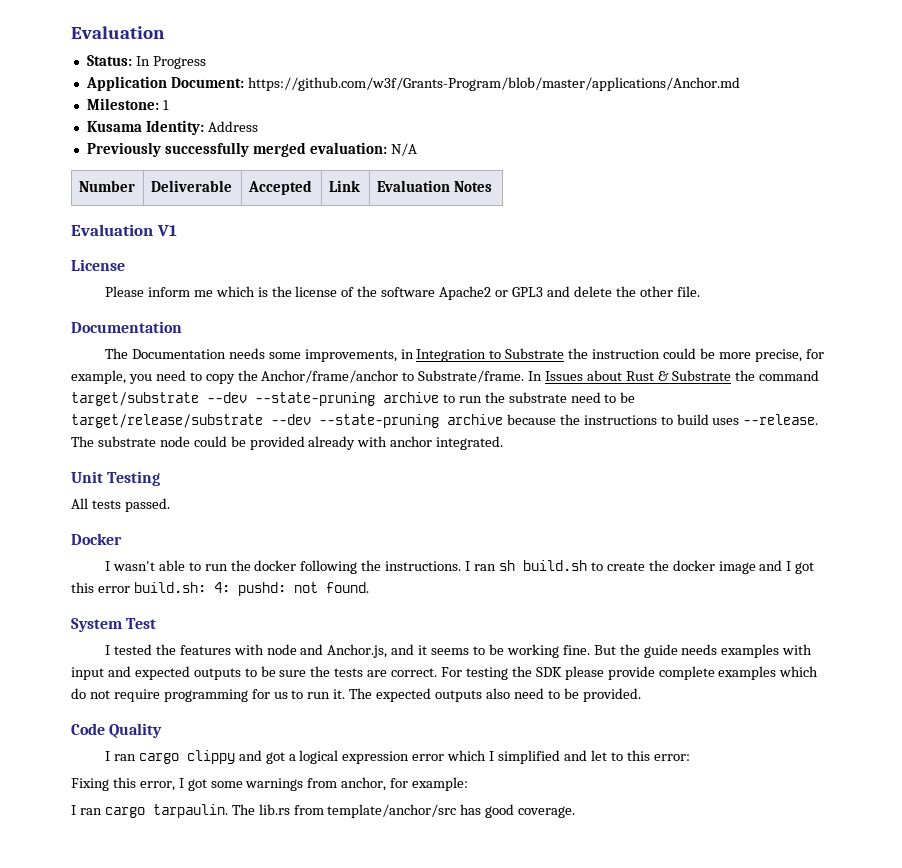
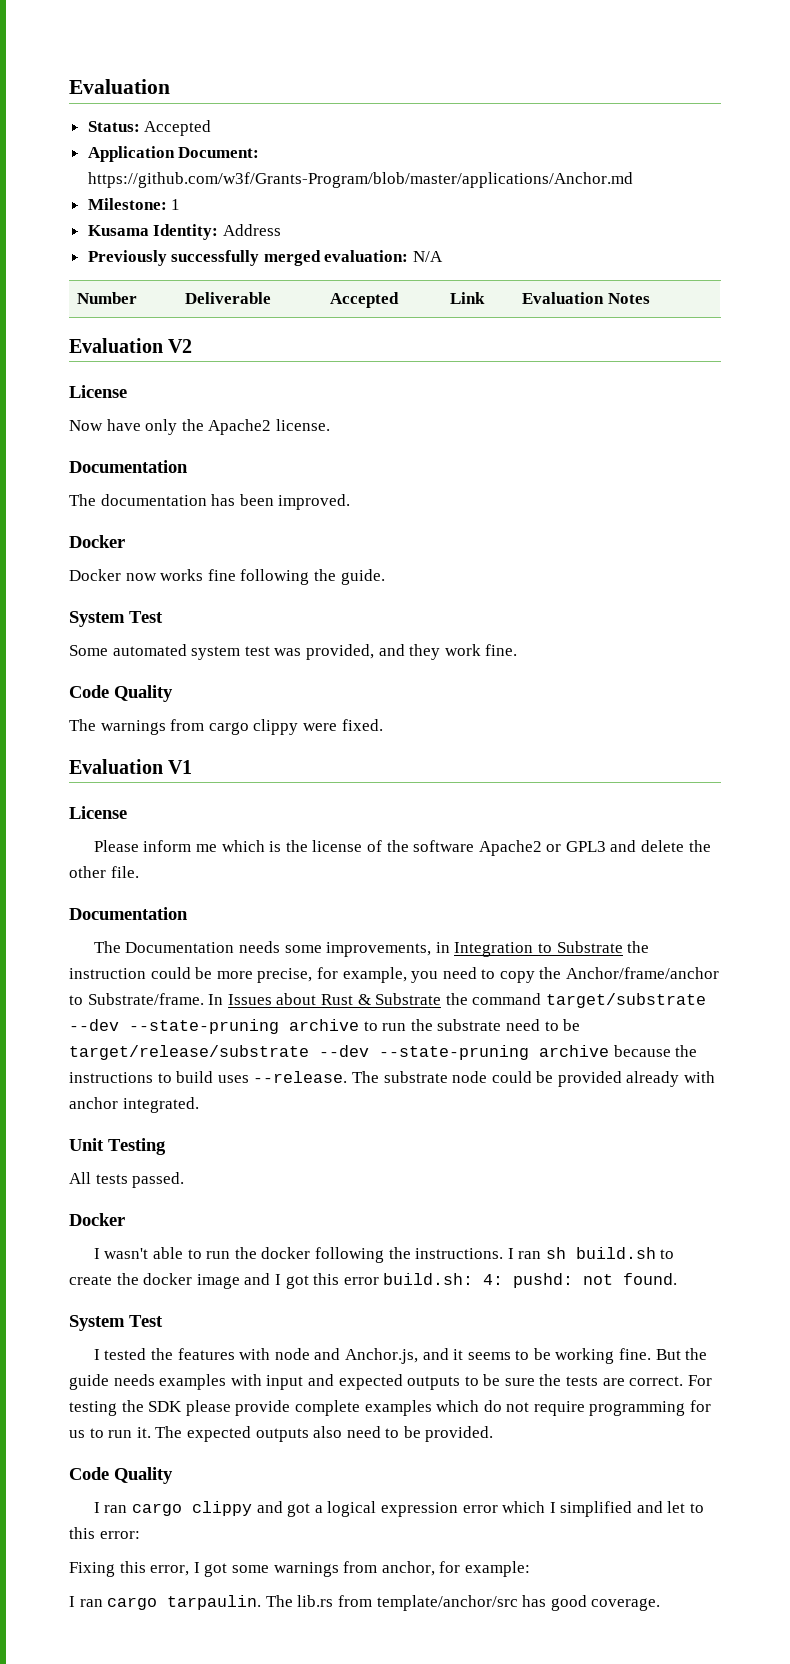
[135,56,206,69] In Progress -> [144,120,212,136] Accepted
(492, 186) none -> [69,338,193,353] [69,385,127,398] [69,419,330,435] [69,460,188,473] [69,494,351,510] [69,535,125,548] [69,569,385,585] [69,611,163,627] [69,644,518,660] [69,685,173,702] [69,719,383,735] // Evaluation V2 // License // Now have only the Apache2 license. // Documentation // The documentation has been improved. // Docker // Docker now works fine following the guide. // System Test // Some automated system test was provided, and they work fine. // Code Quality // The warnings from cargo clippy were fixed.

